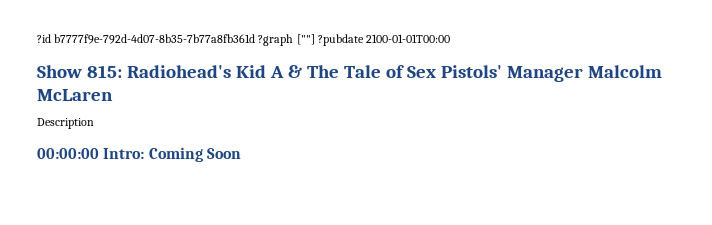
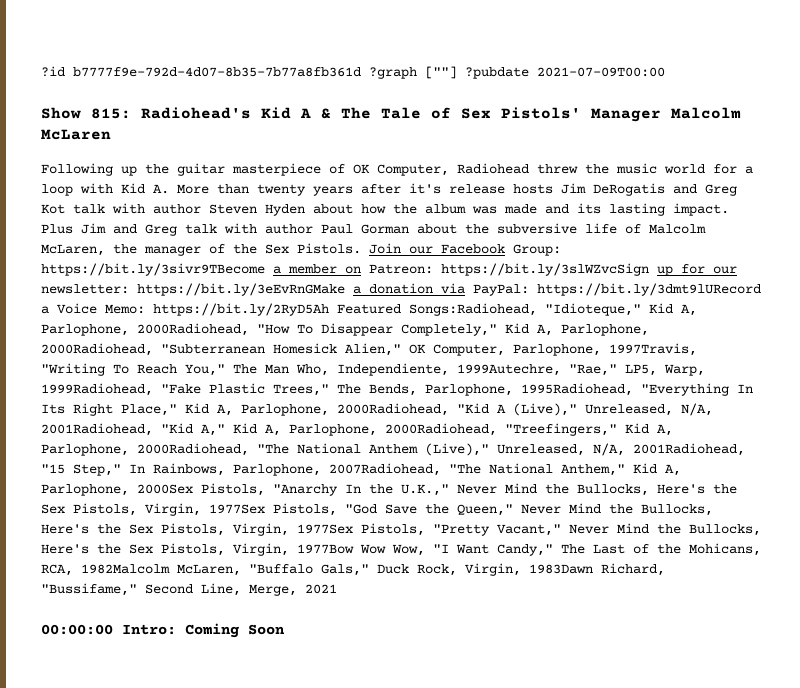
[366,34,451,43] 2100-01-01T00:00 -> [537,67,665,77] 2021-07-09T00:00
[37,118,94,129] Description -> [41,163,753,176] [41,183,737,196] [41,203,729,216] [41,223,706,236] [41,243,561,256] [41,263,737,276] [41,283,761,296] [41,303,697,316] [41,323,649,336] [41,343,697,356] [41,363,705,376] [41,383,753,396] [41,403,713,416] [41,423,673,436] [41,443,745,456] [41,463,681,476] [41,483,737,496] [41,503,713,516] [41,523,761,536] [41,543,761,556] [41,563,665,576] [41,583,337,596] Following up the guitar masterpiece of OK Computer, Radiohead threw the music world for a loop with Kid A. More than twenty years after it's release hosts Jim DeRogatis and Greg Kot talk with author Steven Hyden about how the album was made and its lasting impact. Plus Jim and Greg talk with author Paul Gorman about the subversive life of Malcolm McLaren, the manager of the Sex Pistols. Join our Facebook Group: https://bit.ly/3sivr9TBecome a member on Patreon: https://bit.ly/3slWZvcSign up for our newsletter: https://bit.ly/3eEvRnGMake a donation via PayPal: https://bit.ly/3dmt9lURecord a Voice Memo: https://bit.ly/2RyD5Ah Featured Songs:Radiohead, "Idioteque," Kid A, Parlophone, 2000Radiohead, "How To Disappear Completely," Kid A, Parlophone, 2000Radiohead, "Subterranean Homesick Alien," OK Computer, Parlophone, 1997Travis, "Writing To Reach You," The Man Who, Independiente, 1999Autechre, "Rae," LP5, Warp, 1999Radiohead, "Fake Plastic Trees," The Bends, Parlophone, 1995Radiohead, "Everything In Its Right Place," Kid A, Parlophone, 2000Radiohead, "Kid A (Live)," Unreleased, N/A, 2001Radiohead, "Kid A," Kid A, Parlophone, 2000Radiohead, "Treefingers," Kid A, Parlophone, 2000Radiohead, "The National Anthem (Live)," Unreleased, N/A, 2001Radiohead, "15 Step," In Rainbows, Parlophone, 2007Radiohead, "The National Anthem," Kid A, Parlophone, 2000Sex Pistols, "Anarchy In the U.K.," Never Mind the Bullocks, Here's the Sex Pistols, Virgin, 1977Sex Pistols, "God Save the Queen," Never Mind the Bullocks, Here's the Sex Pistols, Virgin, 1977Sex Pistols, "Pretty Vacant," Never Mind the Bullocks, Here's the Sex Pistols, Virgin, 1977Bow Wow Wow, "I Want Candy," The Last of the Mohicans, RCA, 1982Malcolm McLaren, "Buffalo Gals," Duck Rock, Virgin, 1983Dawn Richard, "Bussifame," Second Line, Merge, 2021

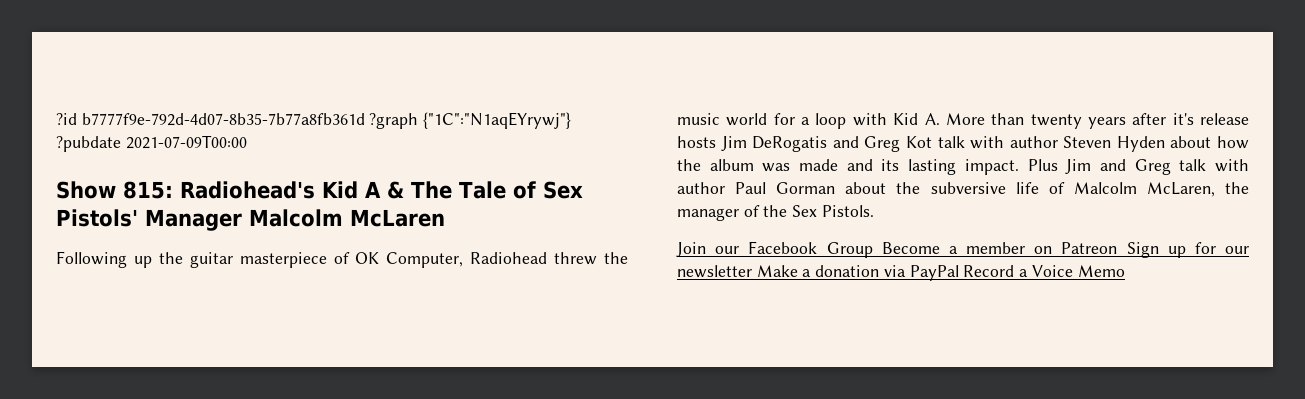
[425,66,457,79] [""] -> [423,112,572,129] {"1C":"N1aqEYrywj"}
(361, 248) none -> (874, 211) //
[513,244,561,256] [41,263,265,276] Group: https://bit.ly/3sivr9TBecome -> [826,242,940,258] Group Become
[369,263,649,276] Patreon: https://bit.ly/3slWZvcSign -> [1061,242,1159,258] Patreon Sign
[41,283,345,296] newsletter: https://bit.ly/3eEvRnGMake -> [677,265,798,278] newsletter Make
[473,283,761,296] [41,303,697,316] [41,323,649,336] [41,343,697,356] [41,363,705,376] [41,383,753,396] [41,403,713,416] [41,423,673,436] [41,443,745,456] [41,463,681,476] [41,483,737,496] [41,503,713,516] [41,523,761,536] [41,543,761,556] [41,563,665,576] [41,583,337,596] [41,623,285,638] PayPal: https://bit.ly/3dmt9lURecord a Voice Memo: https://bit.ly/2RyD5Ah Featured Songs:Radiohead, "Idioteque," Kid A, Parlophone, 2000Radiohead, "How To Disappear Completely," Kid A, Parlophone, 2000Radiohead, "Subterranean Homesick Alien," OK Computer, Parlophone, 1997Travis, "Writing To Reach You," The Man Who, Independiente, 1999Autechre, "Rae," LP5, Warp, 1999Radiohead, "Fake Plastic Trees," The Bends, Parlophone, 1995Radiohead, "Everything In Its Right Place," Kid A, Parlophone, 2000Radiohead, "Kid A (Live)," Unreleased, N/A, 2001Radiohead, "Kid A," Kid A, Parlophone, 2000Radiohead, "Treefingers," Kid A, Parlophone, 2000Radiohead, "The National Anthem (Live)," Unreleased, N/A, 2001Radiohead, "15 Step," In Rainbows, Parlophone, 2007Radiohead, "The National Anthem," Kid A, Parlophone, 2000Sex Pistols, "Anarchy In the U.K.," Never Mind the Bullocks, Here's the Sex Pistols, Virgin, 1977Sex Pistols, "God Save the Queen," Never Mind the Bullocks, Here's the Sex Pistols, Virgin, 1977Sex Pistols, "Pretty Vacant," Never Mind the Bullocks, Here's the Sex Pistols, Virgin, 1977Bow Wow Wow, "I Want Candy," The Last of the Mohicans, RCA, 1982Malcolm McLaren, "Buffalo Gals," Duck Rock, Virgin, 1983Dawn Richard, "Bussifame," Second Line, Merge, 2021 // 00:00:00 Intro: Coming Soon -> [909,265,1125,281] PayPal Record a Voice Memo

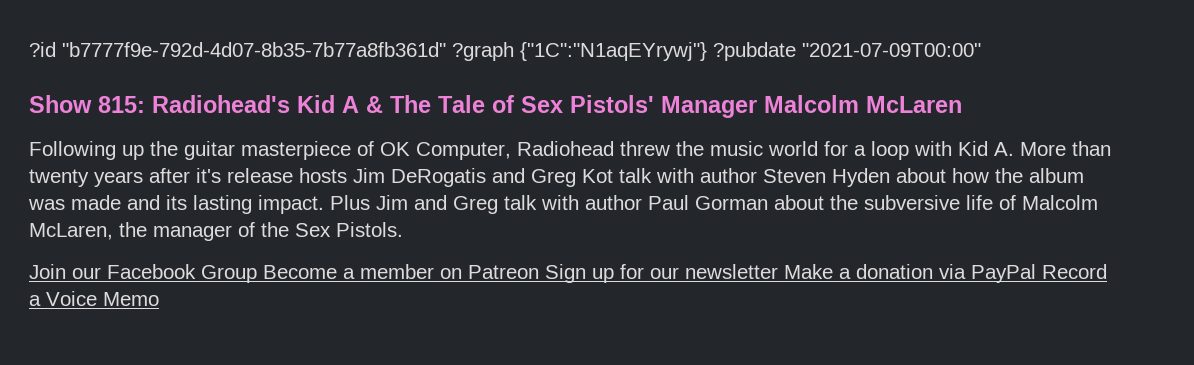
[81,113,365,126] b7777f9e-792d-4d07-8b35-7b77a8fb361d -> [62,42,446,57] "b7777f9e-792d-4d07-8b35-7b77a8fb361d"
[125,135,247,149] 2021-07-09T00:00 -> [802,43,981,57] "2021-07-09T00:00"

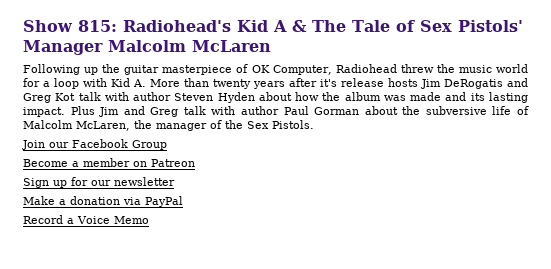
[29,42,981,61] ?id "b7777f9e-792d-4d07-8b35-7b77a8fb361d" ?graph {"1C":"N1aqEYrywj"} ?pubdate "2021-07-09T00:00" // -> (23, 26) none
(257, 274) none -> (167, 145) //
(539, 272) none -> (195, 163) //
(778, 271) none -> (175, 181) //
(1036, 273) none -> (183, 201) //

